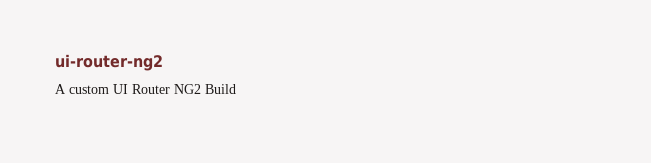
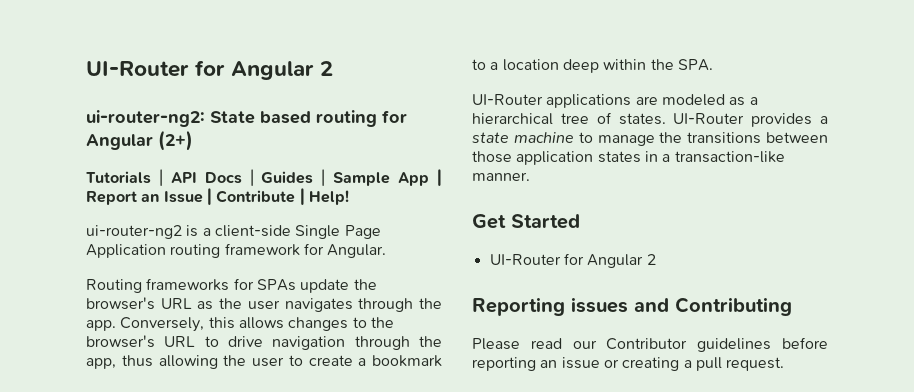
[55,54,163,71] [55,84,236,94] ui-router-ng2 // A custom UI Router NG2 Build -> [86,60,334,80] [86,110,407,127] [86,130,193,151] [86,169,442,186] [86,188,349,205] [86,225,381,239] [86,243,387,258] [86,278,377,293] [86,297,442,312] [86,317,394,332] [86,335,442,350] [86,355,442,369] [472,59,713,73] [472,94,758,108] [472,112,828,127] [472,132,828,146] [472,151,785,165] [472,172,530,181] [472,214,580,229] [489,253,656,268] [472,297,792,316] [472,337,828,352] [472,357,785,371] UI-Router for Angular 2 // ui-router-ng2: State based routing for Angular (2+) // Tutorials | API Docs | Guides | Sample App | Report an Issue | Contribute | Help! // ui-router-ng2 is a client-side Single Page Application routing framework for Angular. // Routing frameworks for SPAs update the browser's URL as the user navigates through the app. Conversely, this allows changes to the browser's URL to drive navigation through the app, thus allowing the user to create a bookmark to a location deep within the SPA. // UI-Router applications are modeled as a hierarchical tree of states. UI-Router provides a state machine to manage the transitions between those application states in a transaction-like manner. // Get Started // UI-Router for Angular 2 // Reporting issues and Contributing // Please read our Contributor guidelines before reporting an issue or creating a pull request.

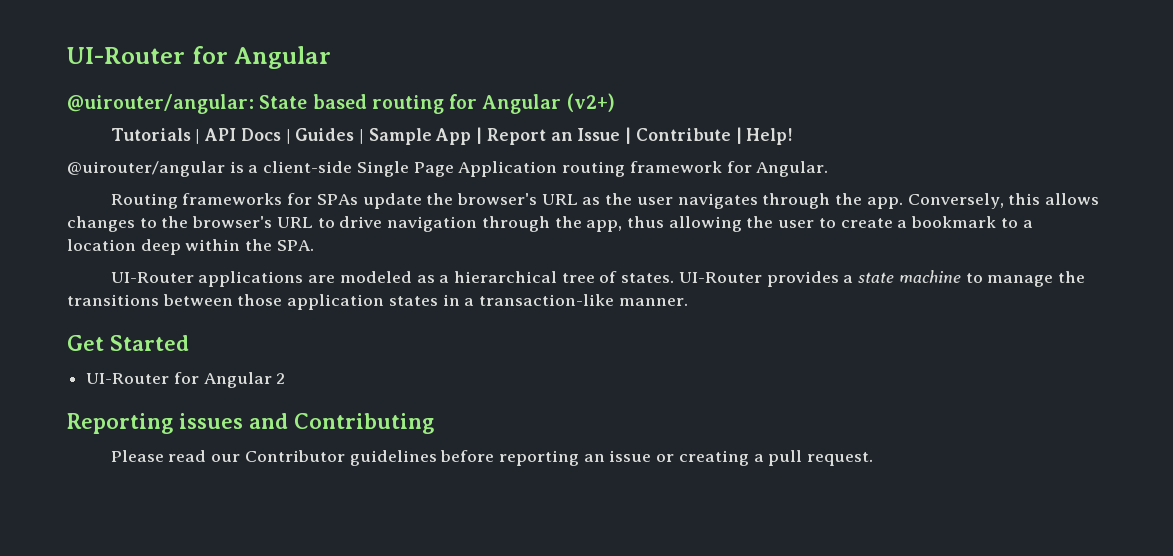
[86,60,334,80] [86,110,205,127] UI-Router for Angular 2 // ui-router-ng2: -> [67,46,332,69] [67,94,254,114] UI-Router for Angular // @uirouter/angular:
[158,130,193,151] (2+) -> [566,93,615,112] (v2+)
[86,225,182,239] ui-router-ng2 -> [67,161,225,177] @uirouter/angular

